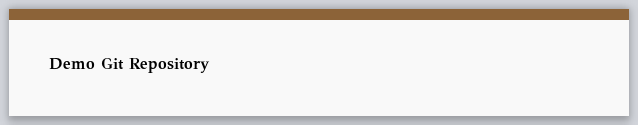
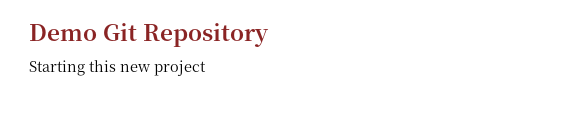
(210, 65) none -> [29,60,206,76] // Starting this new project

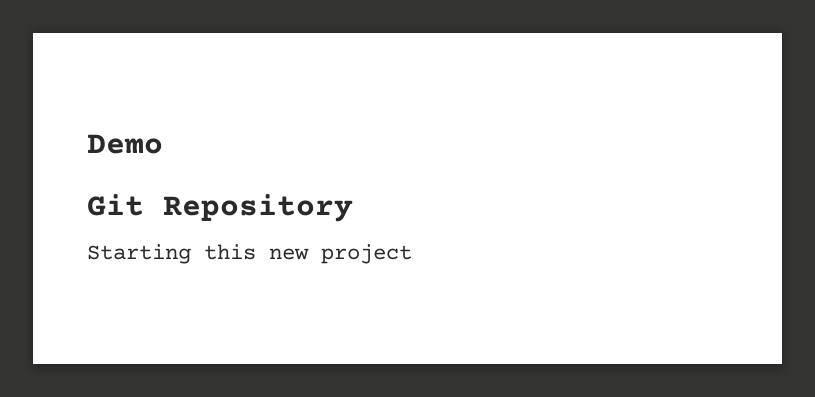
(97, 32) none -> (163, 144) //

